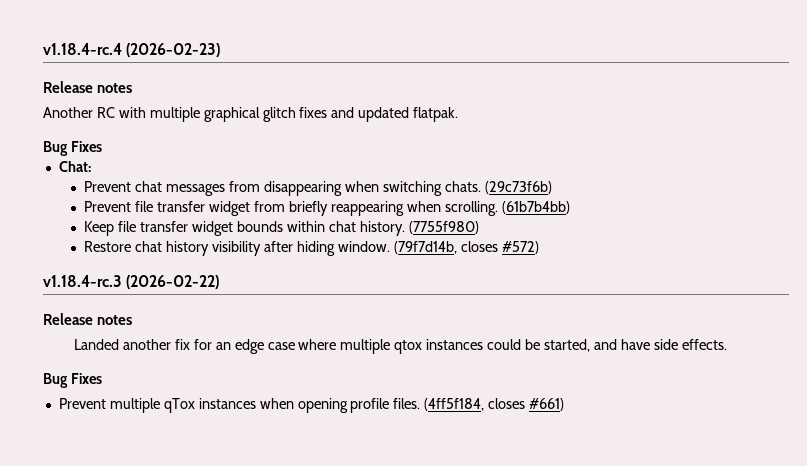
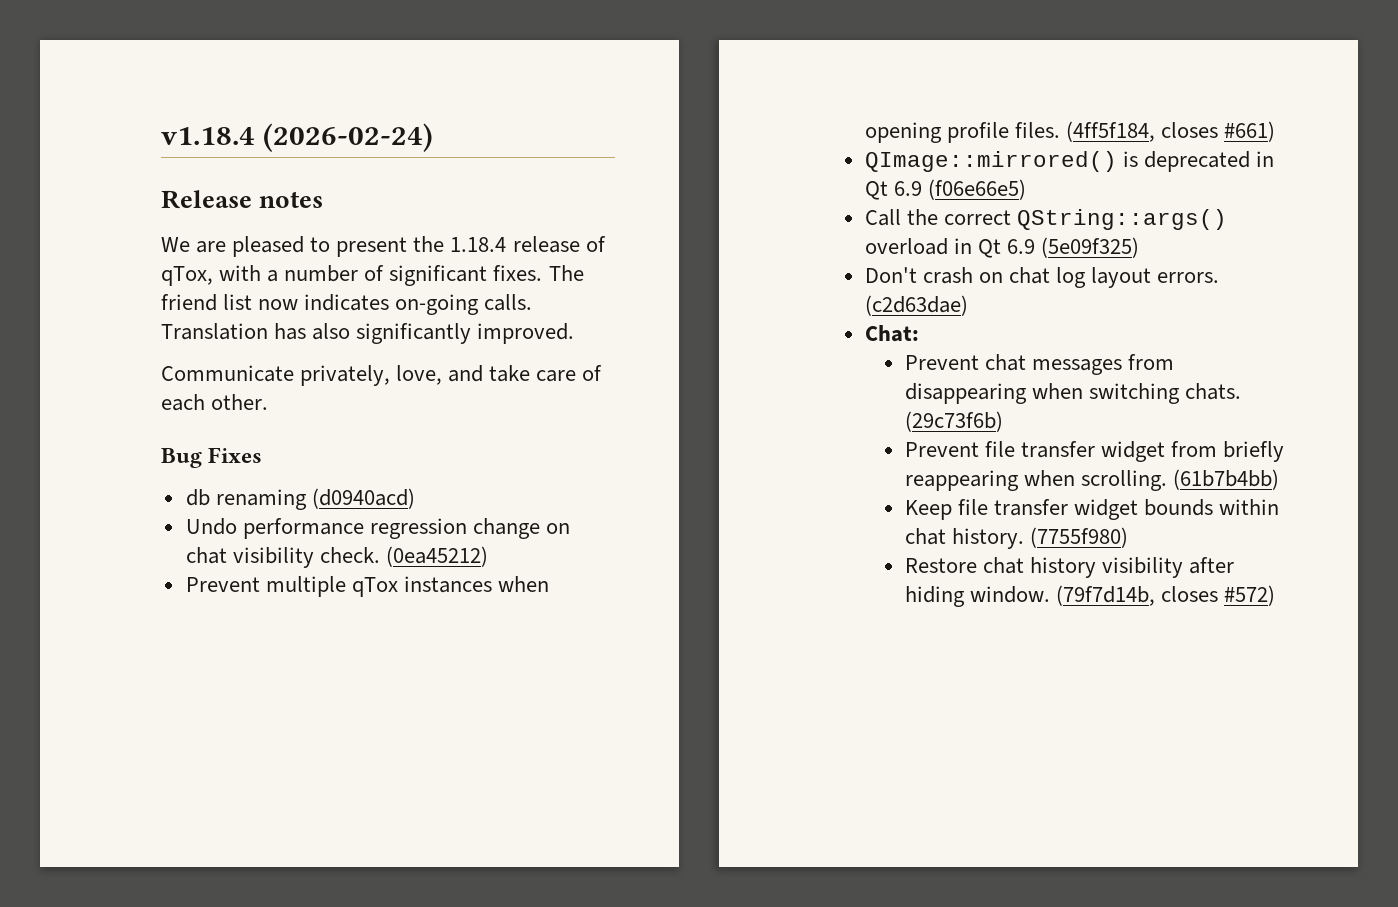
[43,43,221,57] [43,81,133,93] [43,107,459,122] [43,141,102,156] v1.18.4-rc.4 (2026-02-23) // Release notes // Another RC with multiple graphical glitch fixes and updated flatpak. // Bug Fixes -> [161,123,434,152] [161,190,324,209] [161,236,606,257] [161,265,584,286] [161,294,533,315] [161,323,575,344] [161,365,603,386] [161,394,269,411] [161,447,263,468] [185,488,415,510] [185,518,571,539] [185,546,488,568] [185,576,550,597] [864,121,1276,143] [864,151,1274,172] [864,179,1026,200] [864,209,1227,230] [864,237,1140,258] [864,267,1220,288] [864,295,968,316] v1.18.4 (2026-02-24) // Release notes // We are pleased to present the 1.18.4 release of qTox, with a number of significant fixes. The friend list now indicates on-going calls. Translation has also significantly improved. // Communicate privately, love, and take care of each other. // Bug Fixes // db renaming (d0940acd) // Undo performance regression change on chat visibility check. (0ea45212) // Prevent multiple qTox instances when opening profile files. (4ff5f184, closes #661) // QImage::mirrored() is deprecated in Qt 6.9 (f06e66e5) // Call the correct QString::args() overload in Qt 6.9 (5e09f325) // Don't crash on chat log layout errors. (c2d63dae)
[43,275,220,289] [43,313,133,325] [74,339,727,354] [43,373,102,388] [58,398,565,413] // v1.18.4-rc.3 (2026-02-22) // Release notes // Landed another fix for an edge case where multiple qtox instances could be started, and have side effects. // Bug Fixes // Prevent multiple qTox instances when opening profile files. (4ff5f184, closes #661) -> (1276, 595) none

